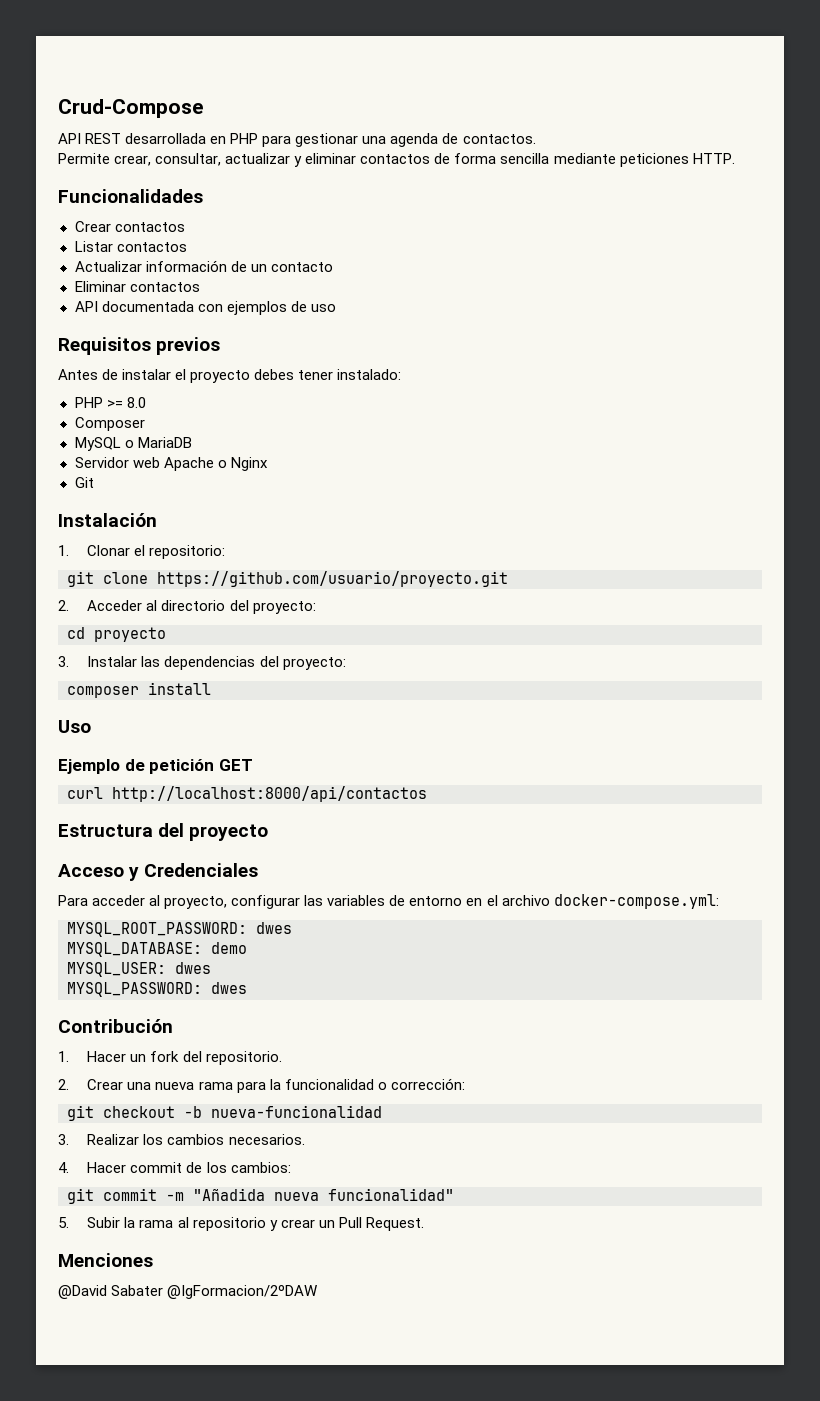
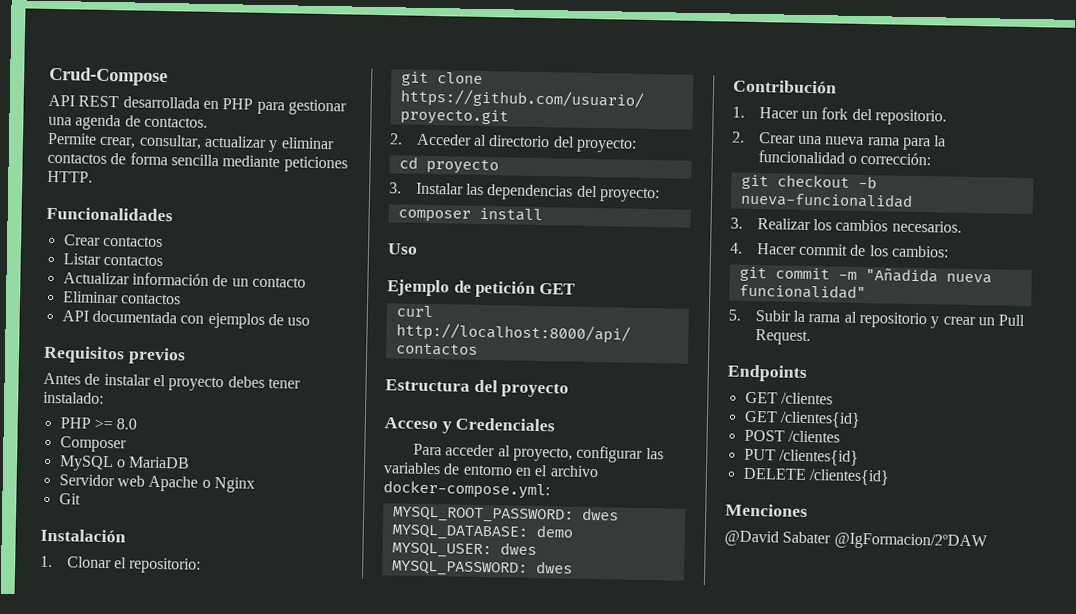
(424, 1224) none -> [727,364,807,382] [744,391,833,405] [743,410,861,428] [743,429,840,443] [743,448,859,466] [742,467,890,486] // Endpoints // GET /clientes // GET /clientes{id} // POST /clientes // PUT /clientes{id} // DELETE /clientes{id}

